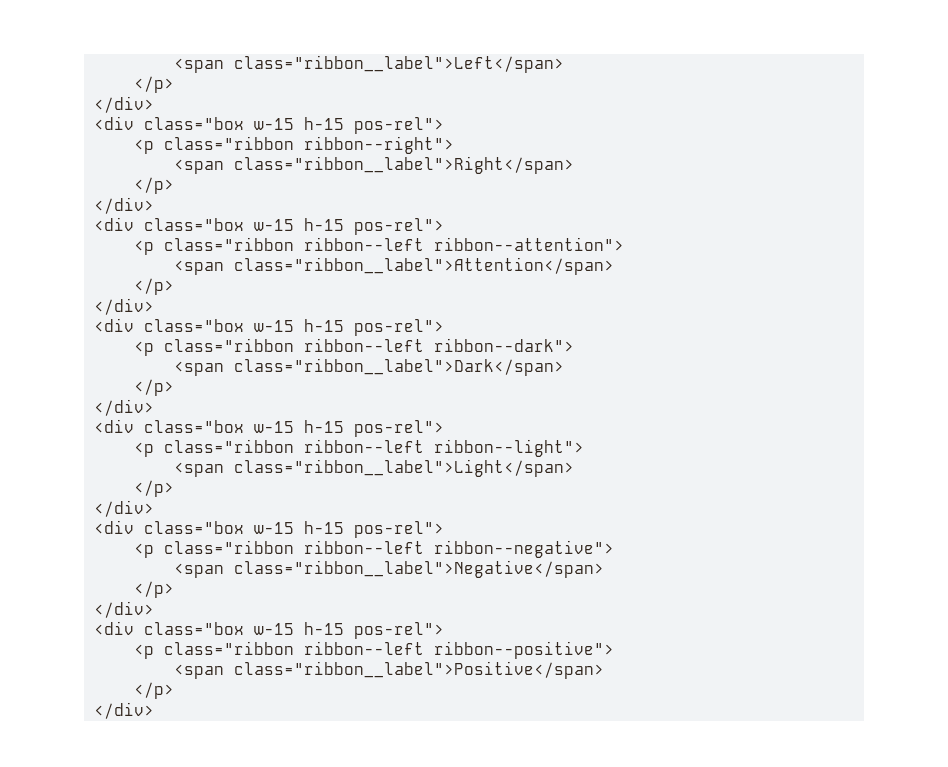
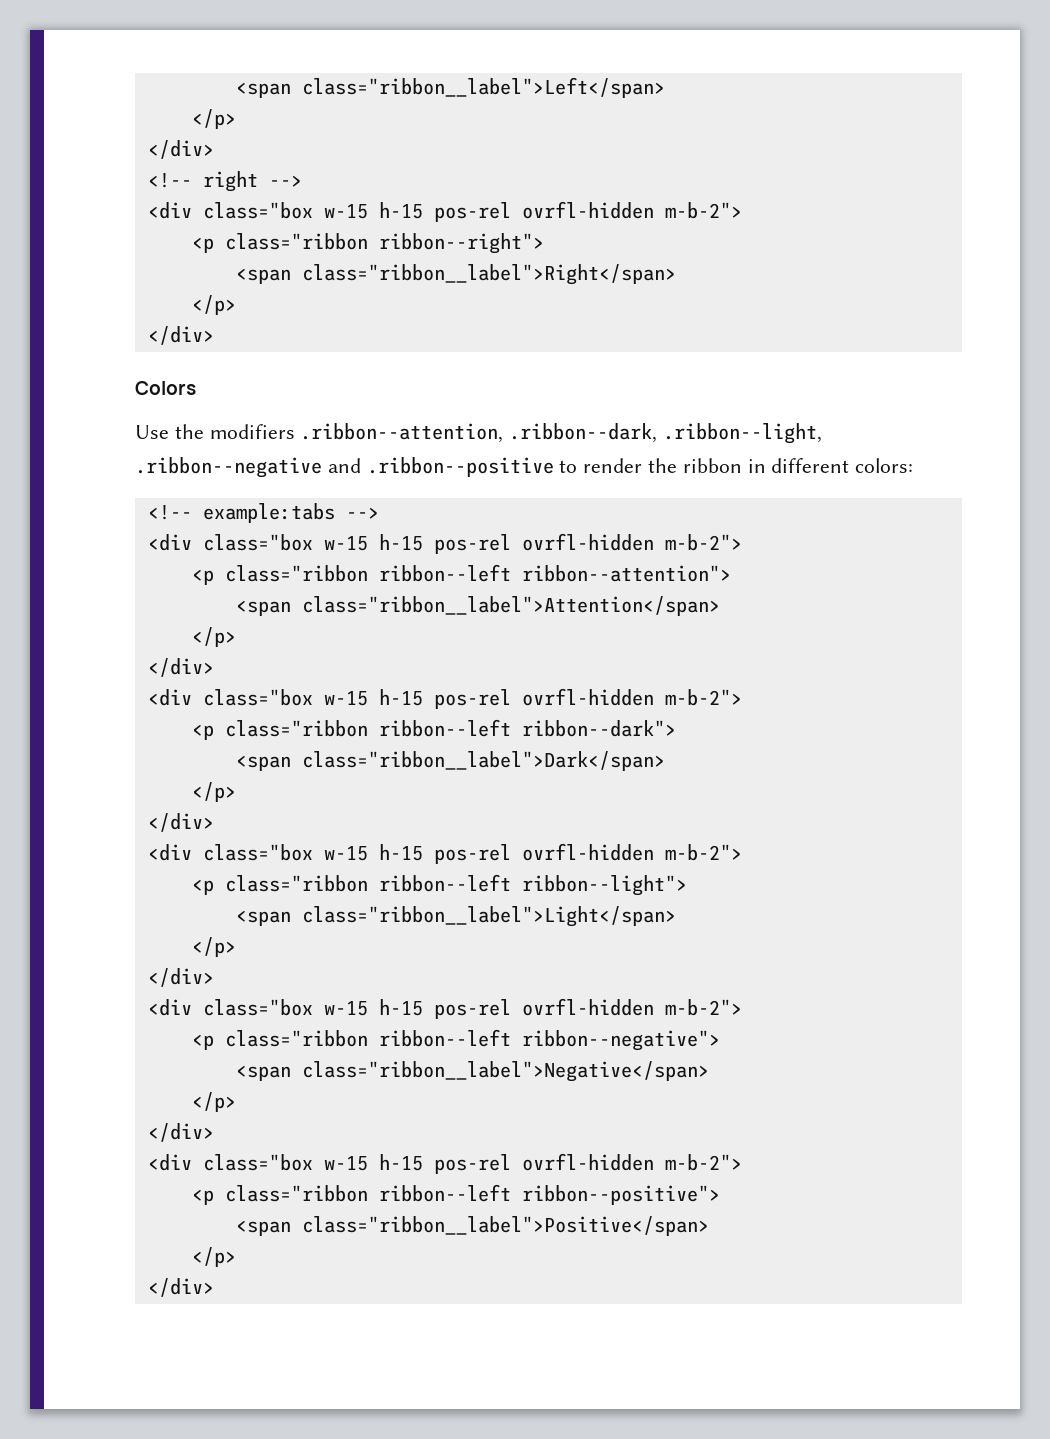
[93,116,444,134] // <div class="box w-15 h-15 pos-rel"> -> [147,171,302,192] [147,201,742,222] // <!-- right --> // <div class="box w-15 h-15 pos-rel ovrfl-hidden m-b-2">
[93,217,444,235] // <div class="box w-15 h-15 pos-rel"> -> [135,381,196,395] [135,423,823,444] [135,457,914,478] [147,503,379,523] [147,533,742,554] // Colors // Use the modifiers .ribbon--attention, .ribbon--dark, .ribbon--light, .ribbon--negative and .ribbon--positive to render the ribbon in different colors: // <!-- example:tabs --> // <div class="box w-15 h-15 pos-rel ovrfl-hidden m-b-2">
[353,319,444,336] pos-rel"> -> [433,688,742,709] pos-rel ovrfl-hidden m-b-2">
[353,420,444,437] pos-rel"> -> [433,843,742,864] pos-rel ovrfl-hidden m-b-2">
[353,521,444,538] pos-rel"> -> [433,998,742,1019] pos-rel ovrfl-hidden m-b-2">
[353,622,444,639] pos-rel"> -> [433,1153,742,1174] pos-rel ovrfl-hidden m-b-2">

